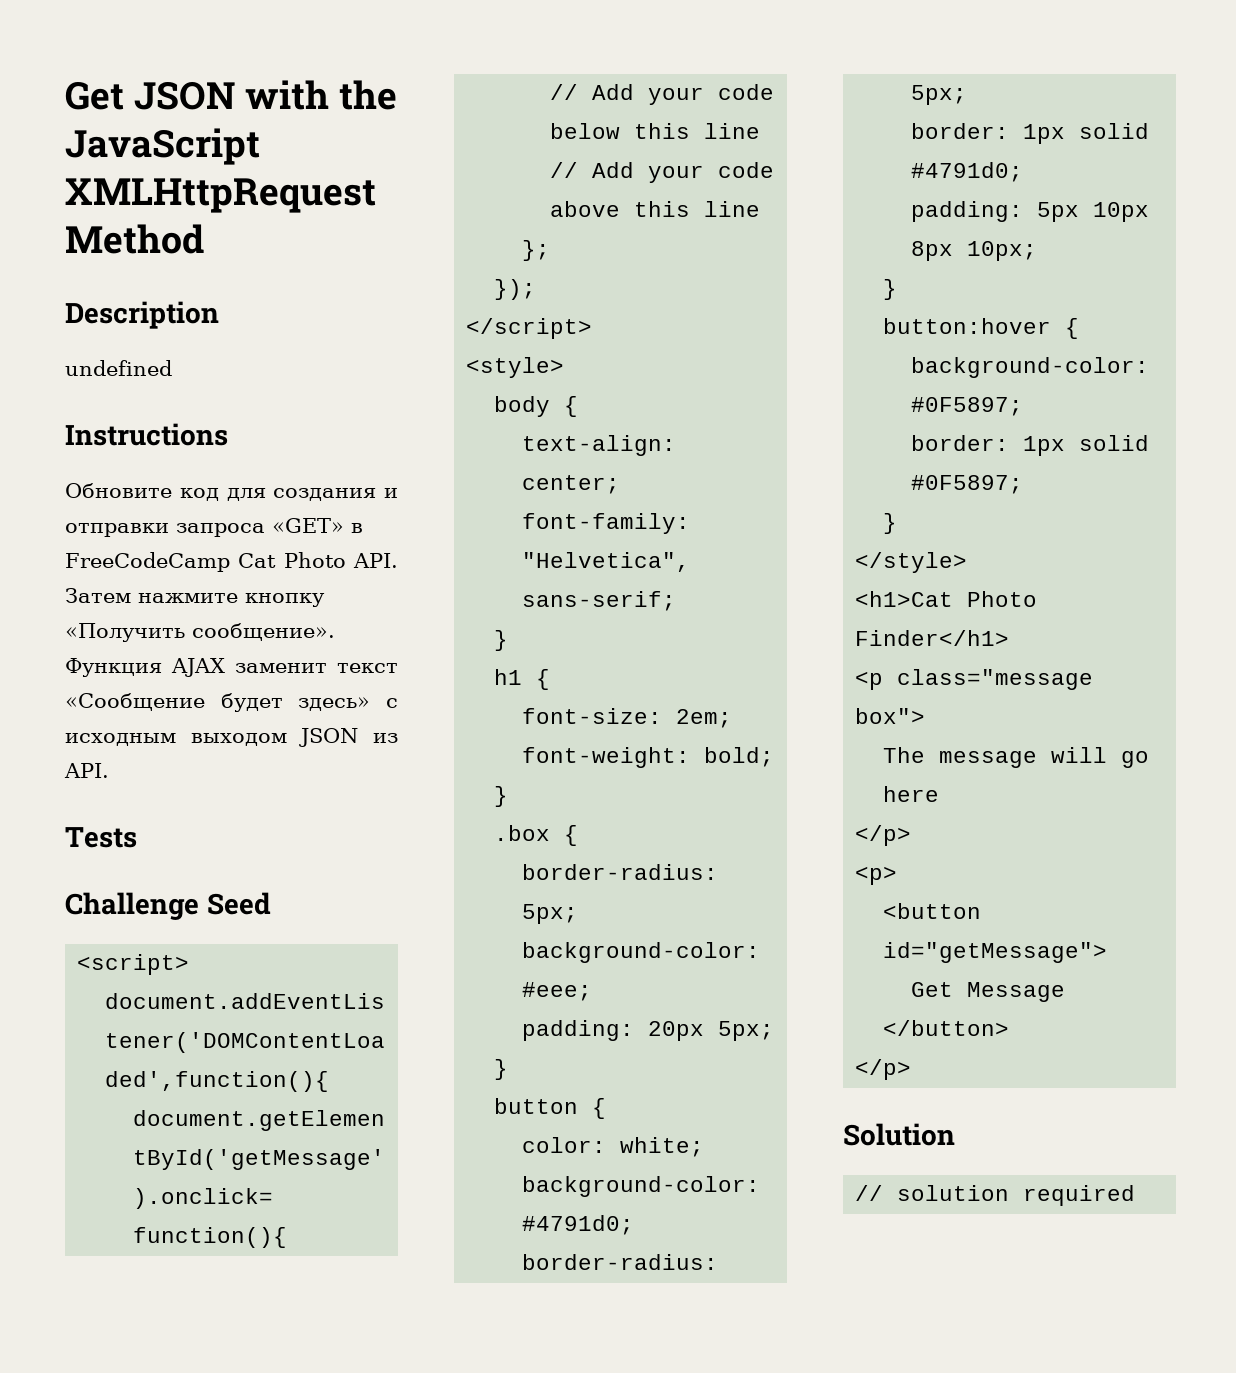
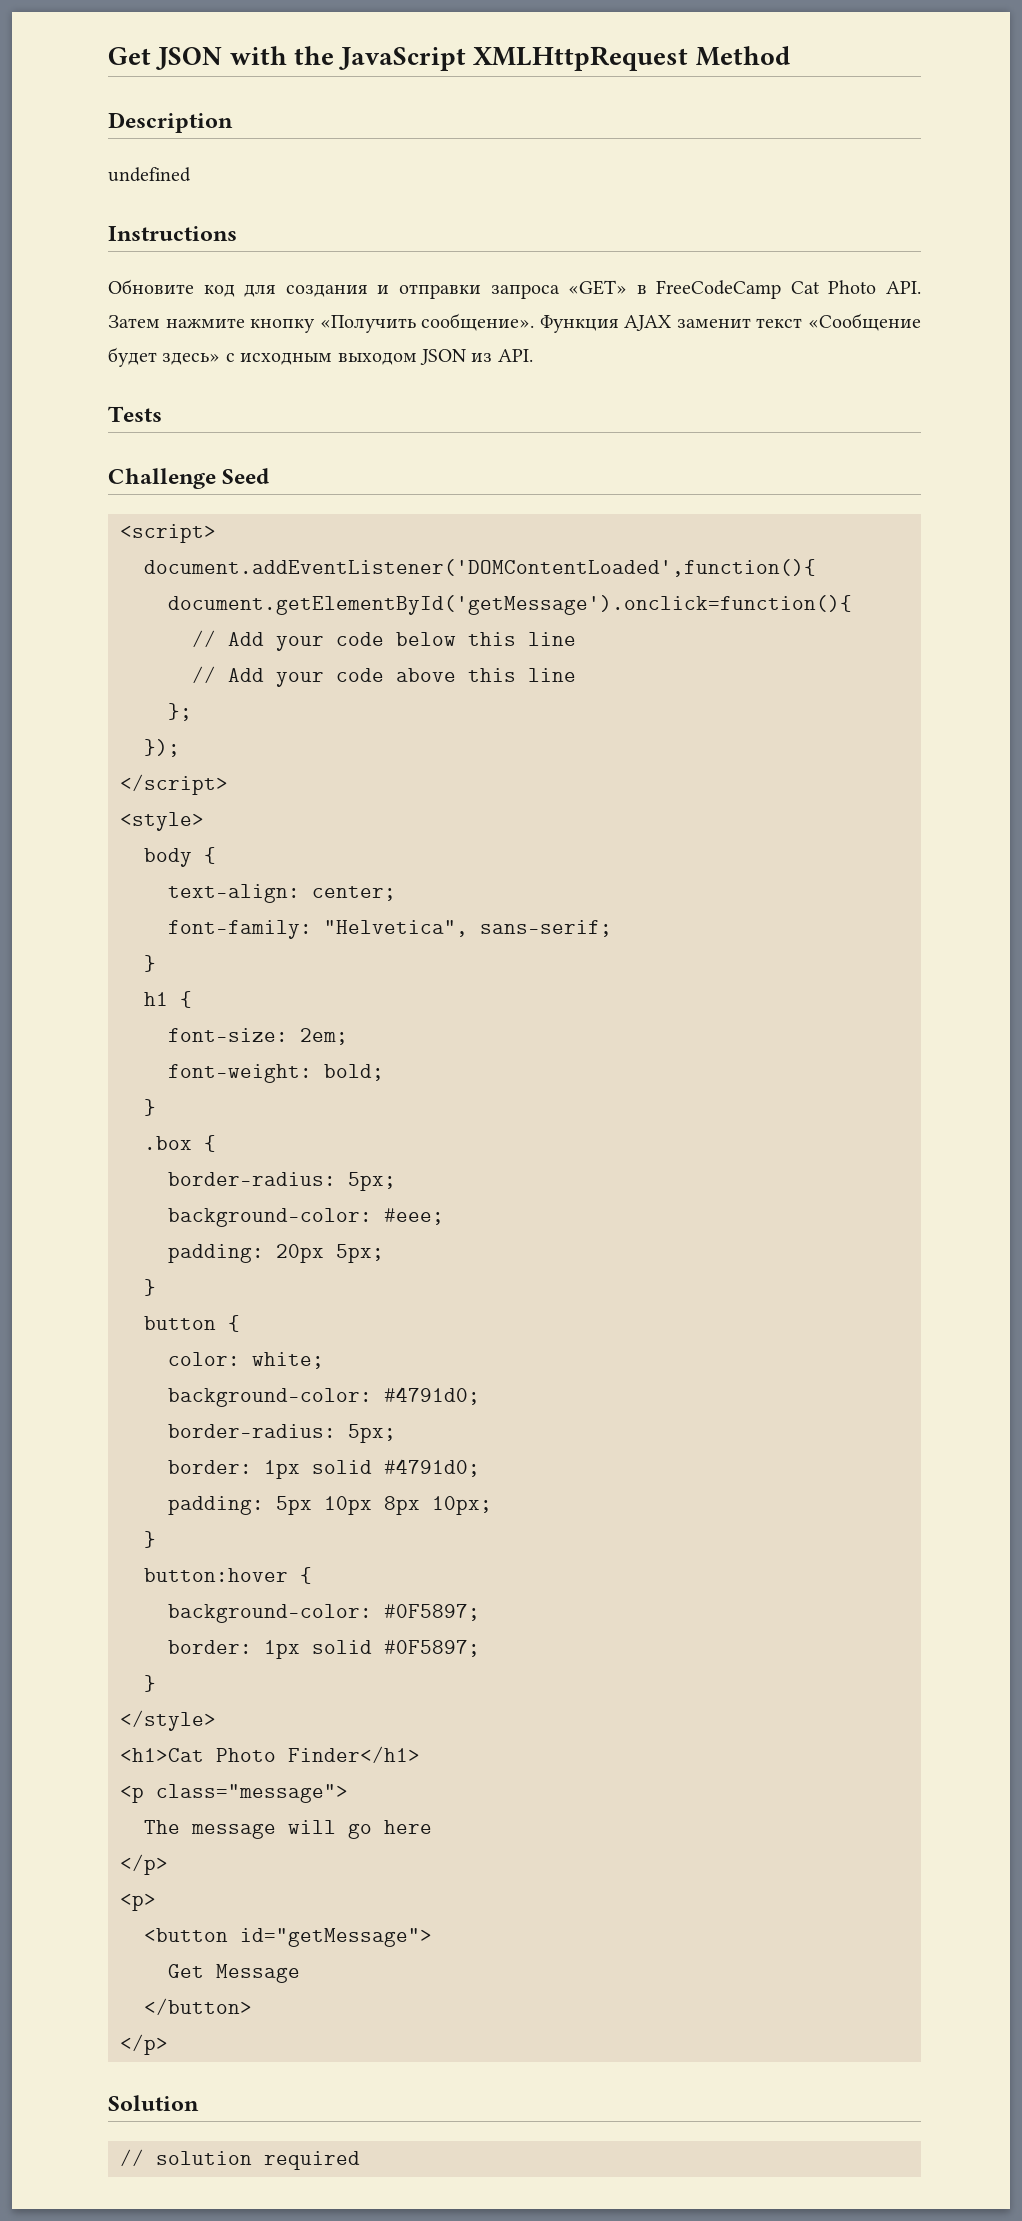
[897,669,1094,690] [855,708,926,724] class="message box"> -> [156,1784,348,1803] class="message">

